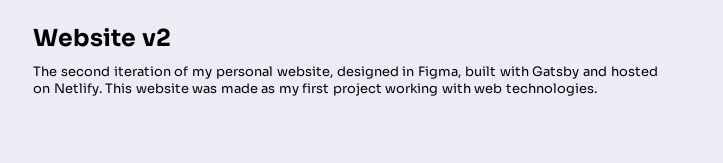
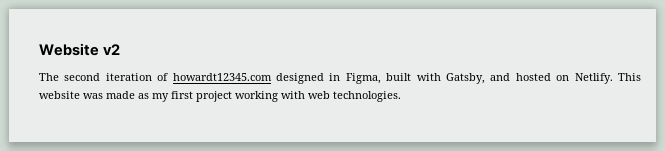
[192,66,333,79] my personal website, -> [172,73,272,81] howardt12345.com
[532,66,580,79] Gatsby -> [445,73,485,84] Gatsby,

